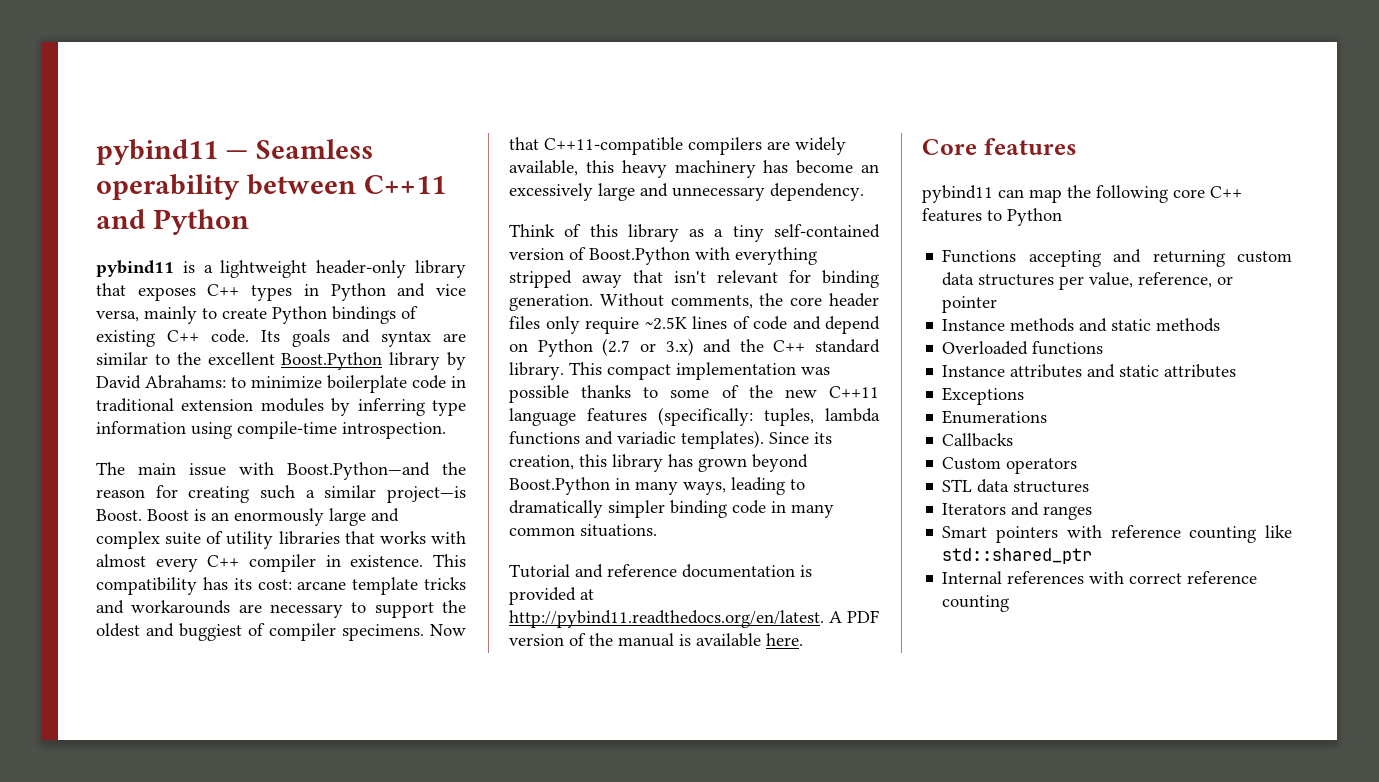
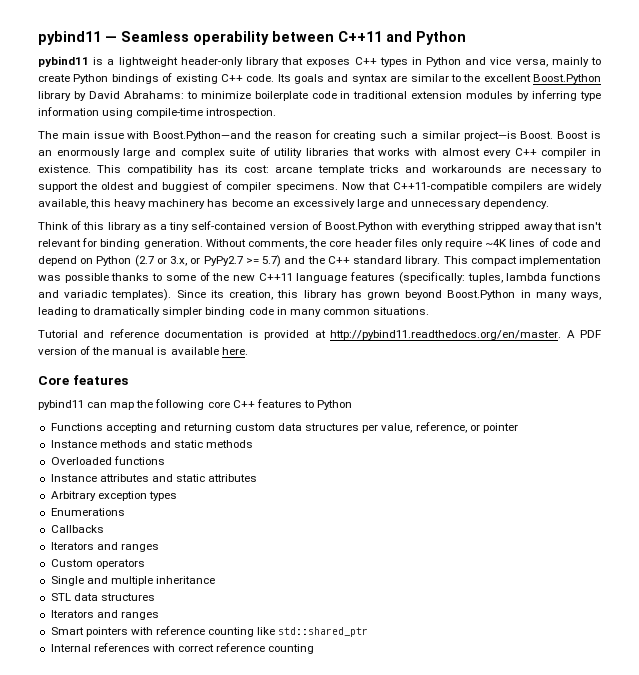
[644,317,687,330] ~2.5K -> [485,239,508,247] ~4K
[665,338,694,356] 3.x) -> [170,255,282,267] 3.x, or PyPy2.7 >= 5.7)
[509,610,824,628] http://pybind11.readthedocs.org/en/latest. -> [330,330,562,340] http://pybind11.readthedocs.org/en/master.
[942,387,1025,405] Exceptions -> [50,491,177,501] Arbitrary exception types
(1014, 440) none -> [50,542,159,552] // Iterators and ranges
(1078, 466) none -> [50,576,215,586] // Single and multiple inheritance

